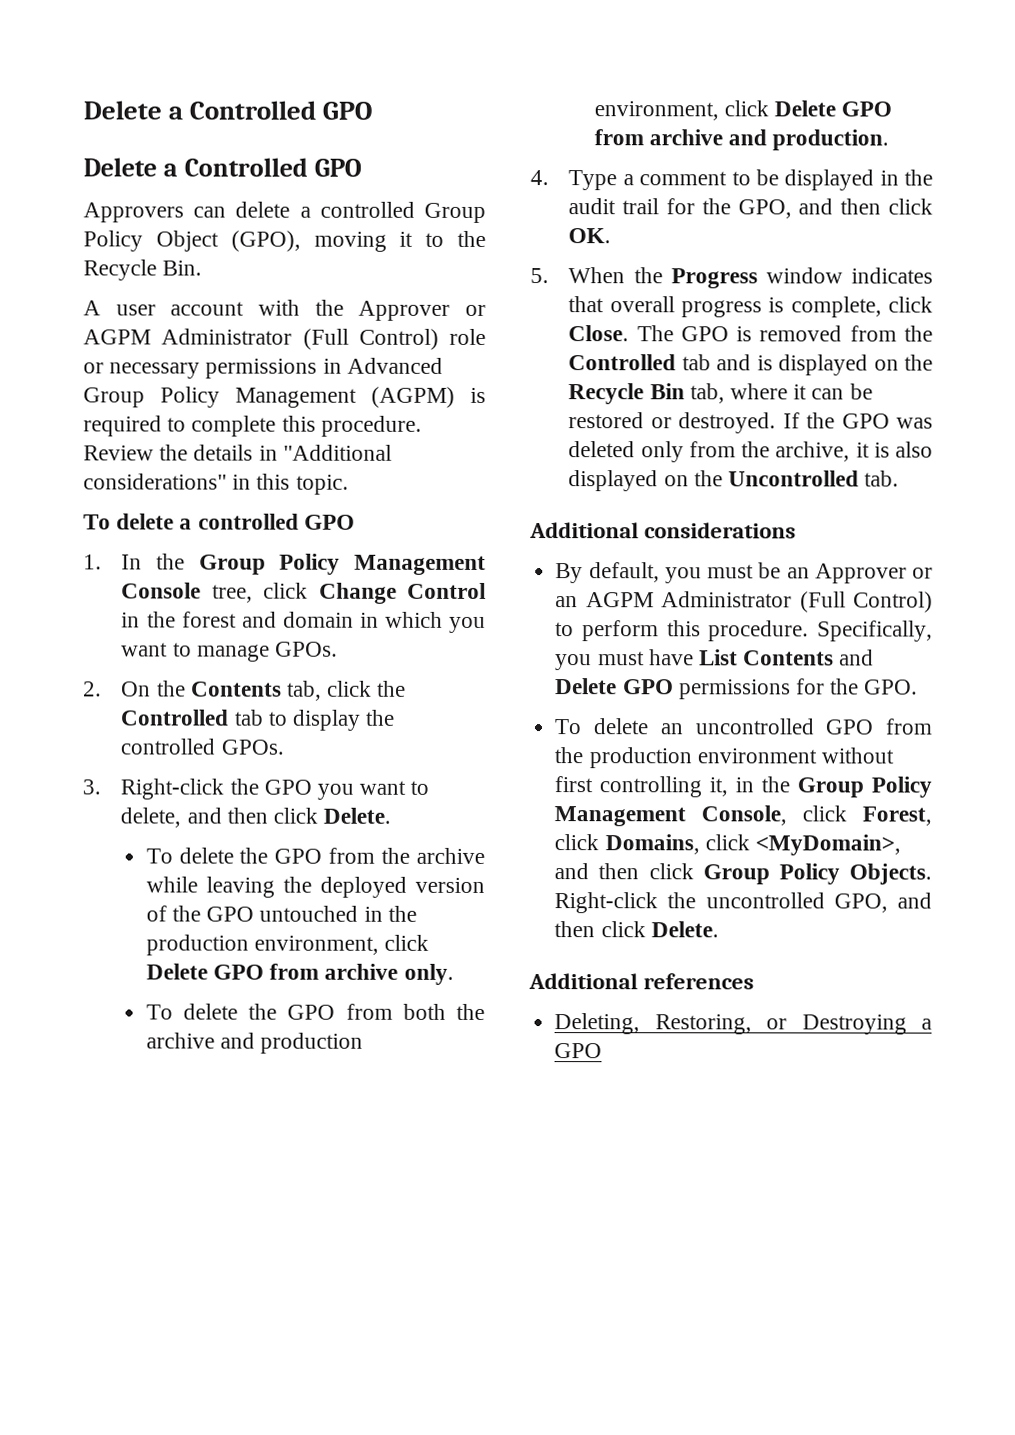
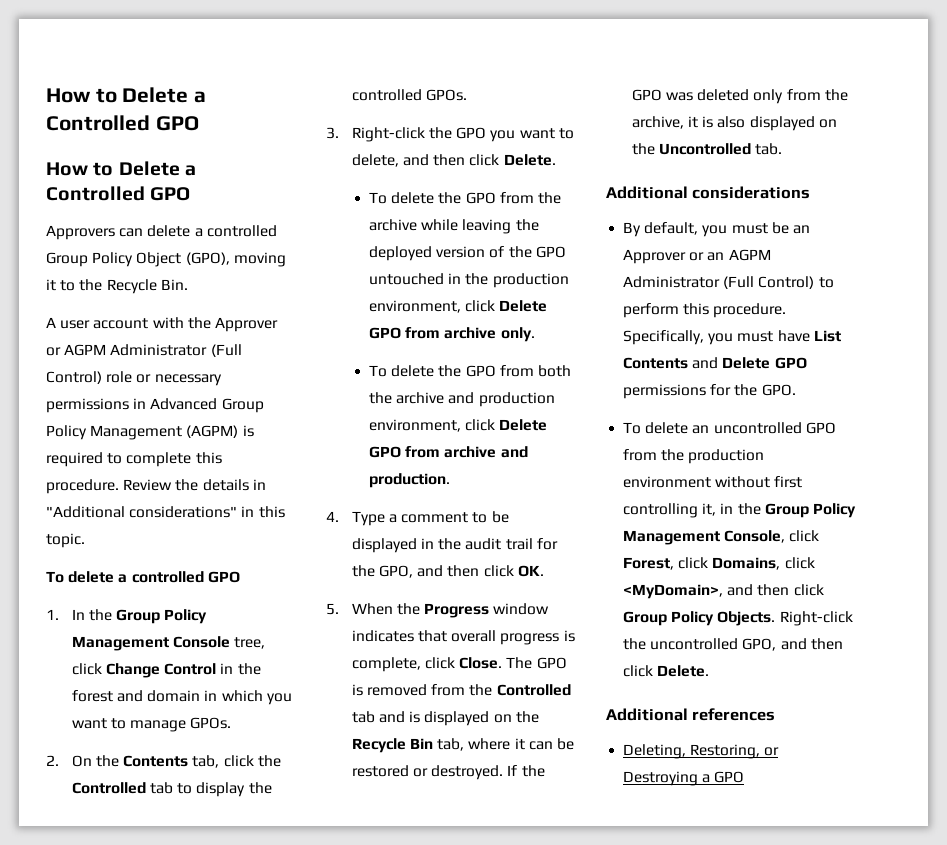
[83,100,373,120] Delete a Controlled GPO // -> [46,87,207,103] [46,115,199,131] [46,162,114,176] How to Delete a Controlled GPO // How to

